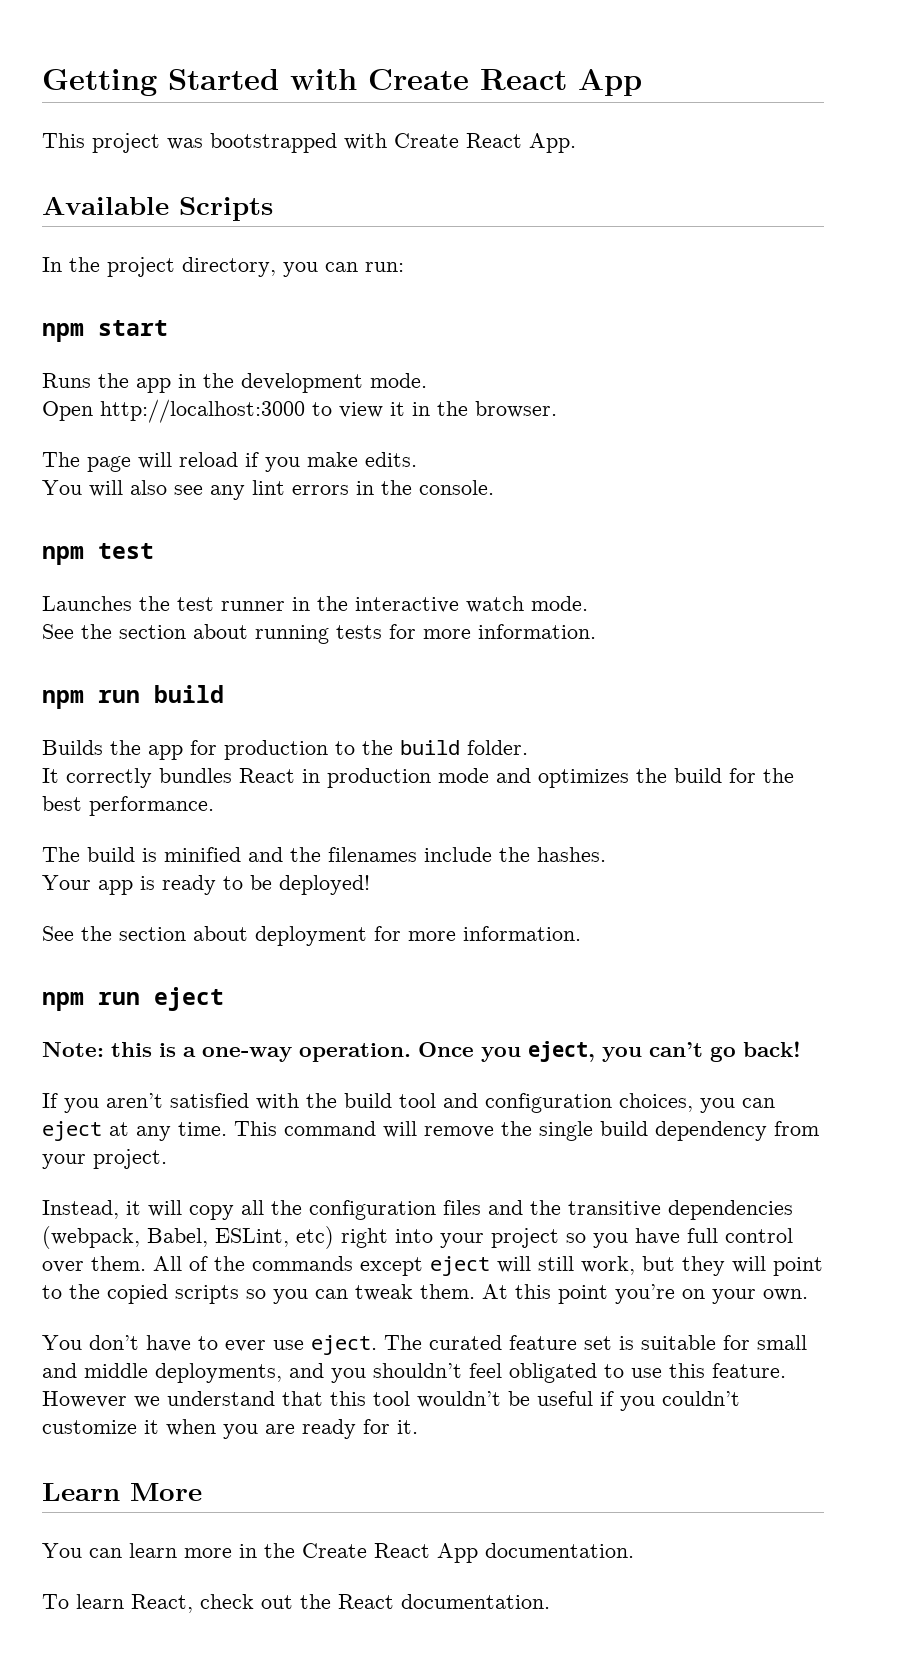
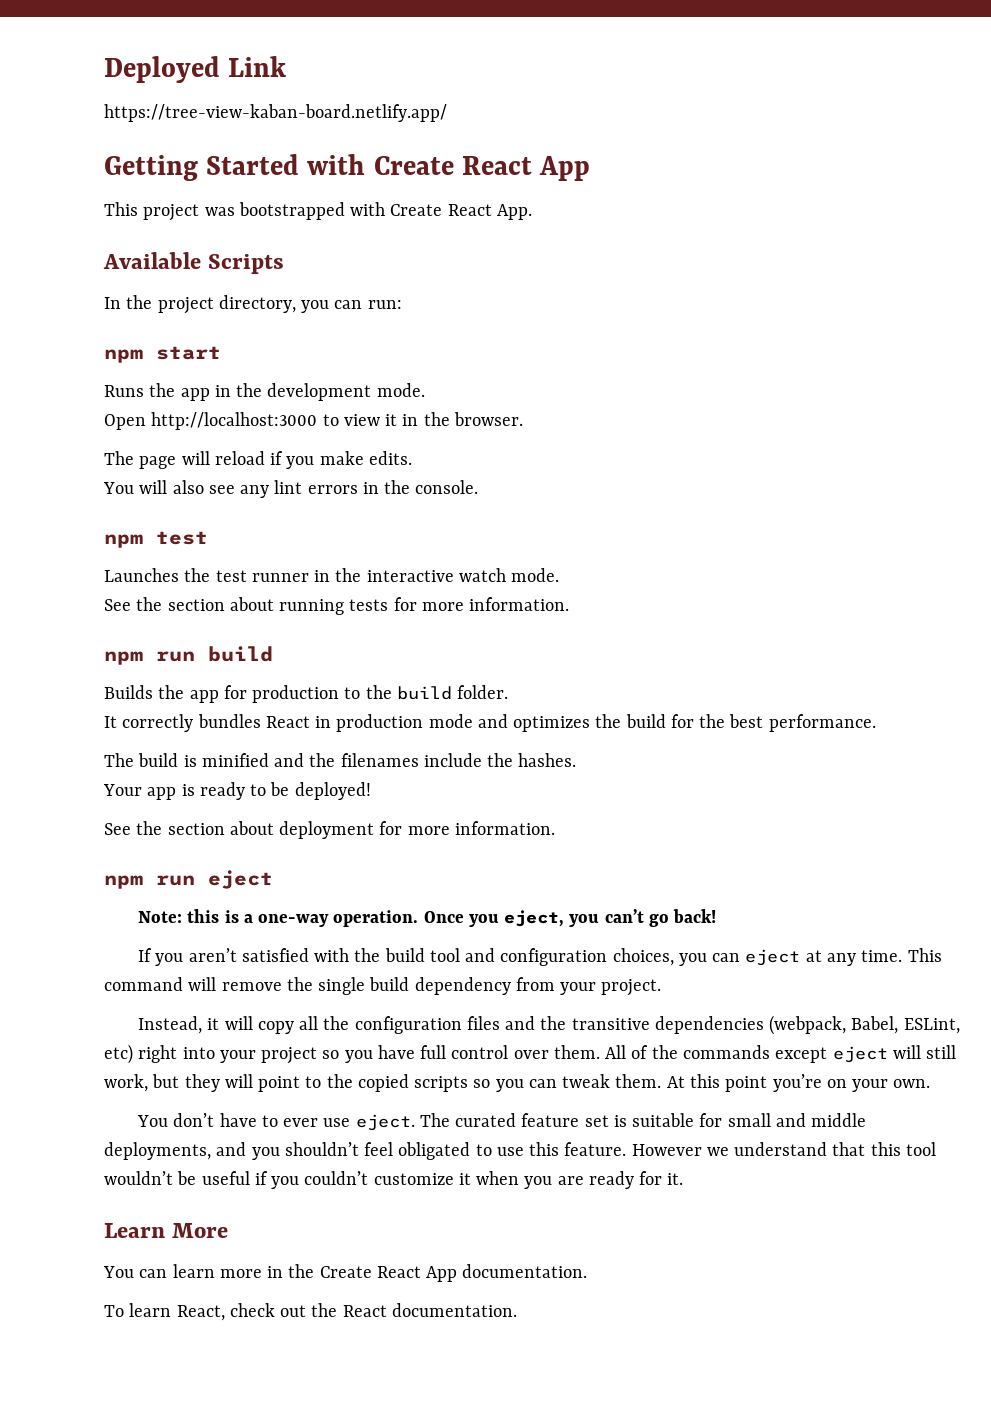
(42, 82) none -> [104,56,287,83] [104,104,447,122] Deployed Link // https://tree-view-kaban-board.netlify.app/ //

